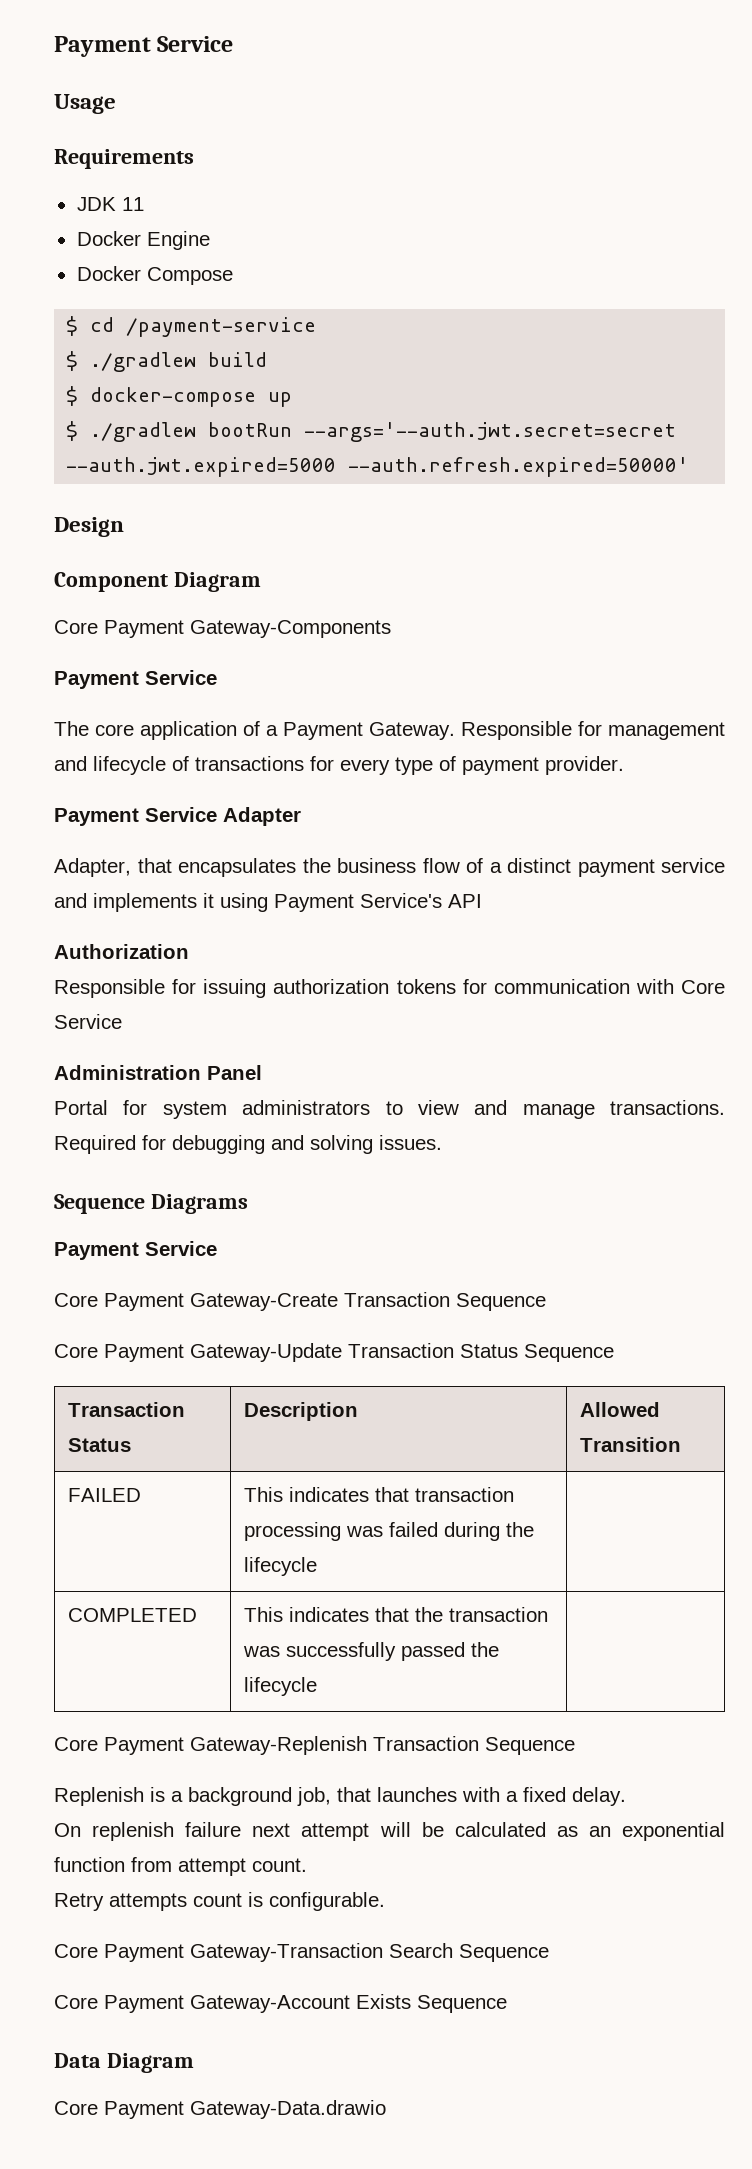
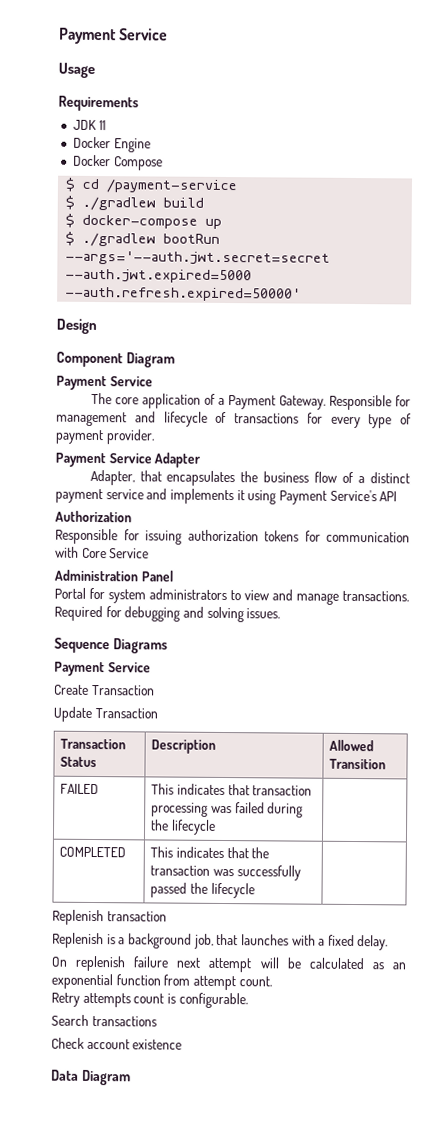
[54,620,391,638] // Core Payment Gateway-Components -> (175, 360) none
[54,1292,546,1311] [54,1343,614,1362] Core Payment Gateway-Create Transaction Sequence // Core Payment Gateway-Update Transaction Status Sequence -> [54,684,155,696] [53,706,158,722] Create Transaction // Update Transaction
[54,1736,575,1755] Core Payment Gateway-Replenish Transaction Sequence -> [52,909,167,926] Replenish transaction
[54,1943,549,1962] [54,1994,507,2013] Core Payment Gateway-Transaction Search Sequence // Core Payment Gateway-Account Exists Sequence -> [51,1014,157,1027] [51,1037,183,1050] Search transactions // Check account existence
[54,2100,386,2119] // Core Payment Gateway-Data.drawio -> (131, 1077) none

